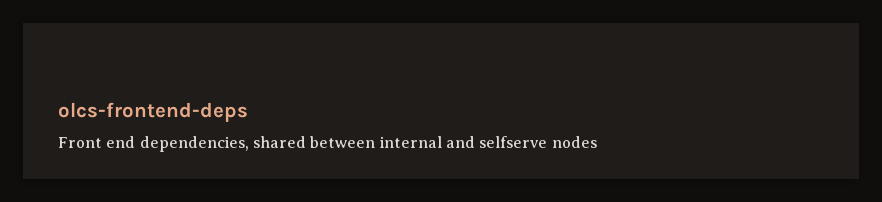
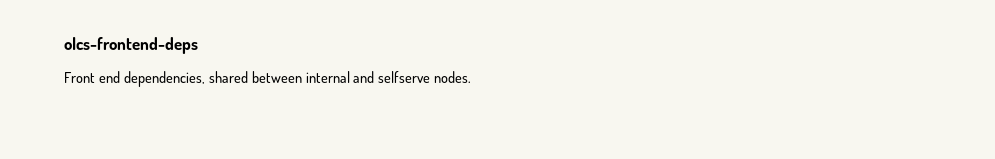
[551,136,597,148] nodes -> [434,71,472,83] nodes.

